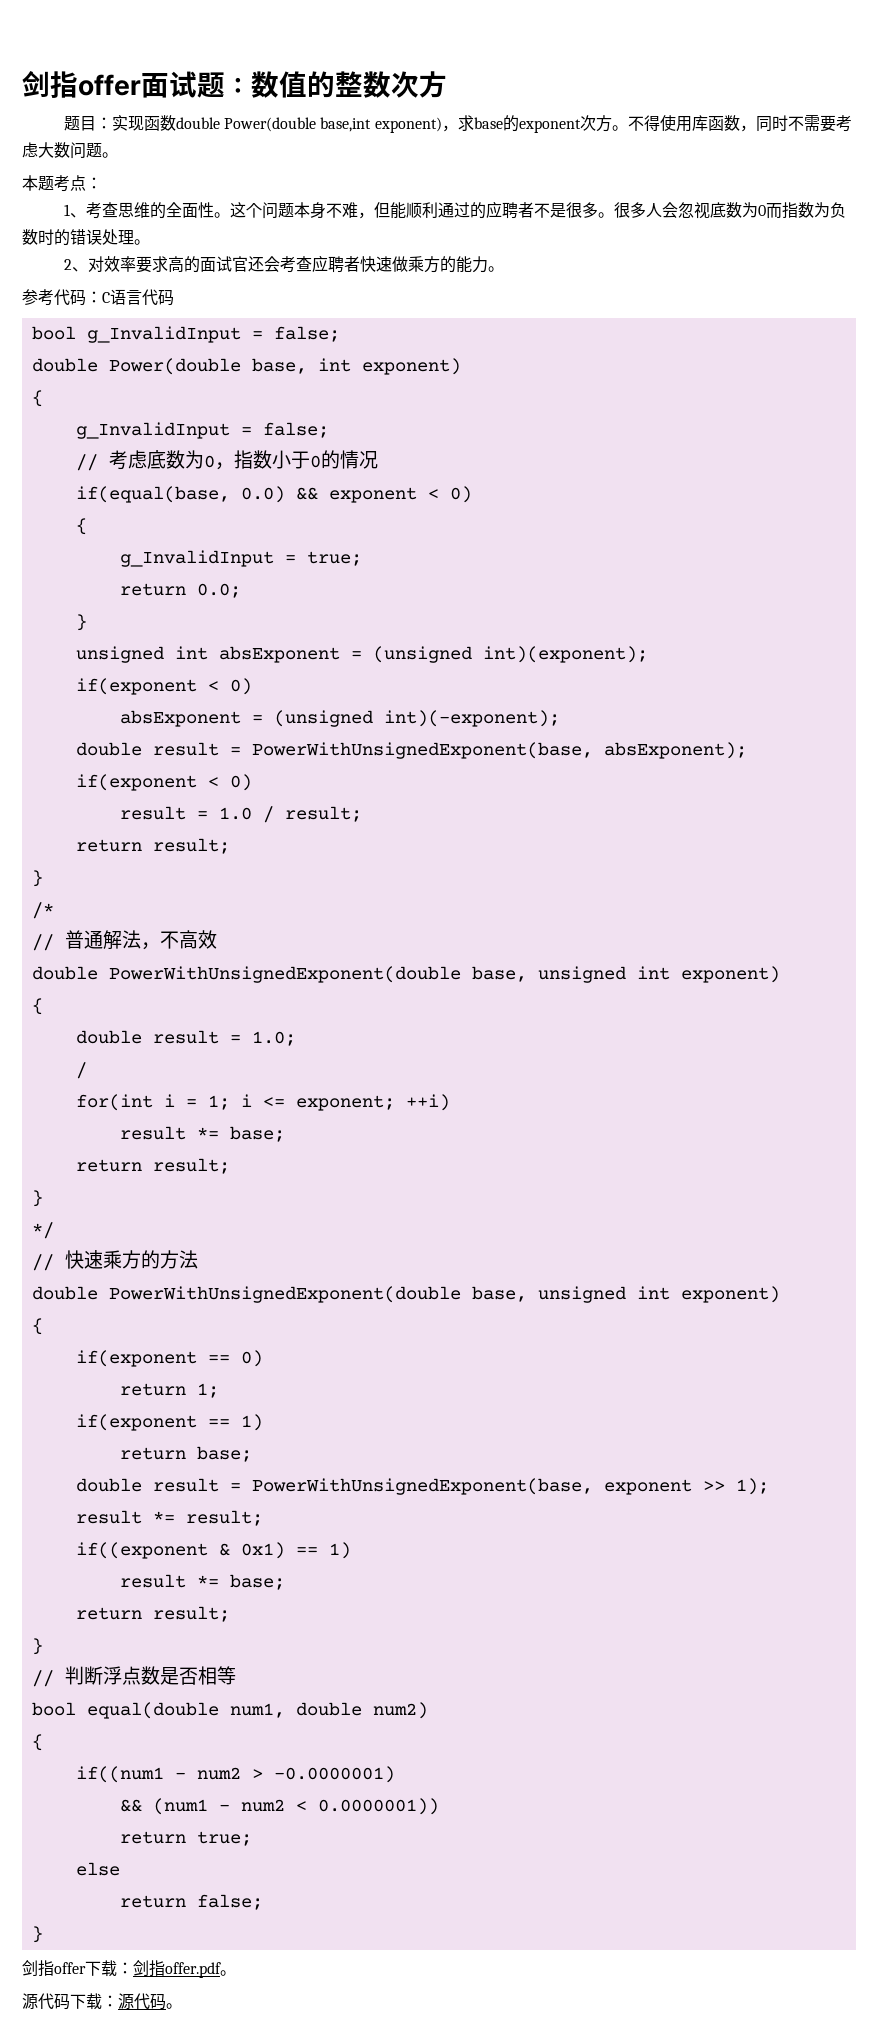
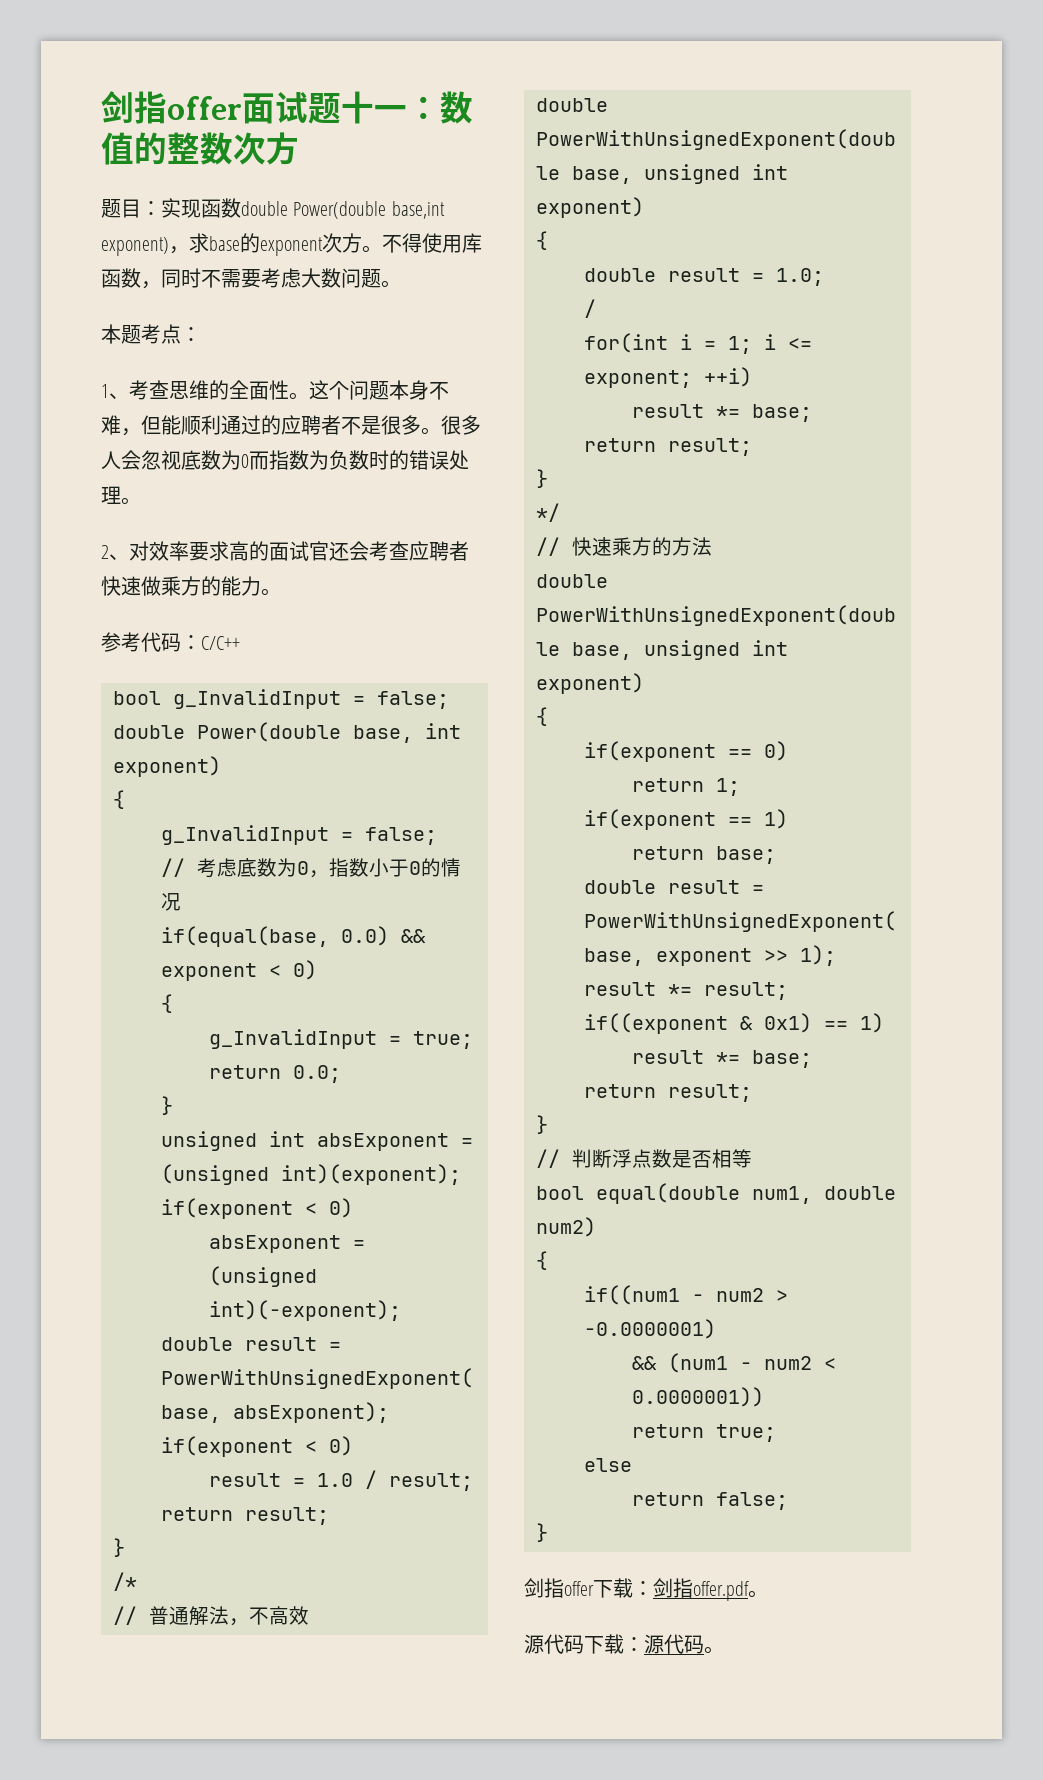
(225, 85) none -> [341,91,407,124] 十一
[102,289,174,306] C语言代码 -> [201,636,240,650] C/C++

